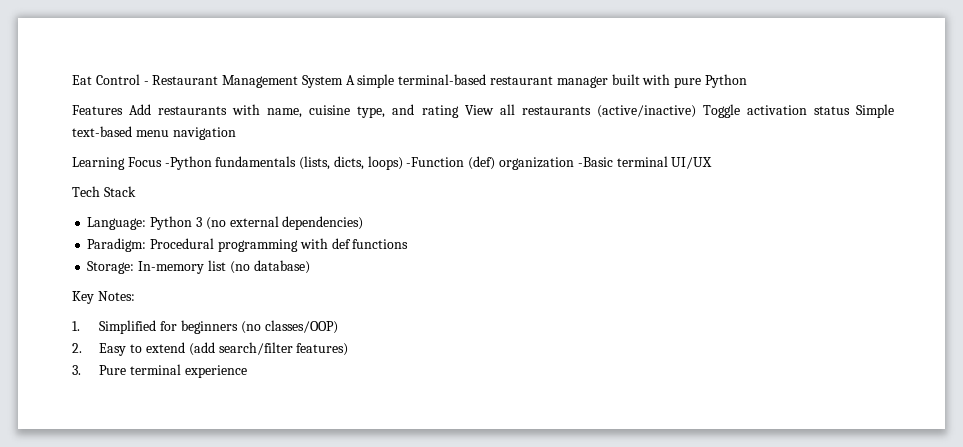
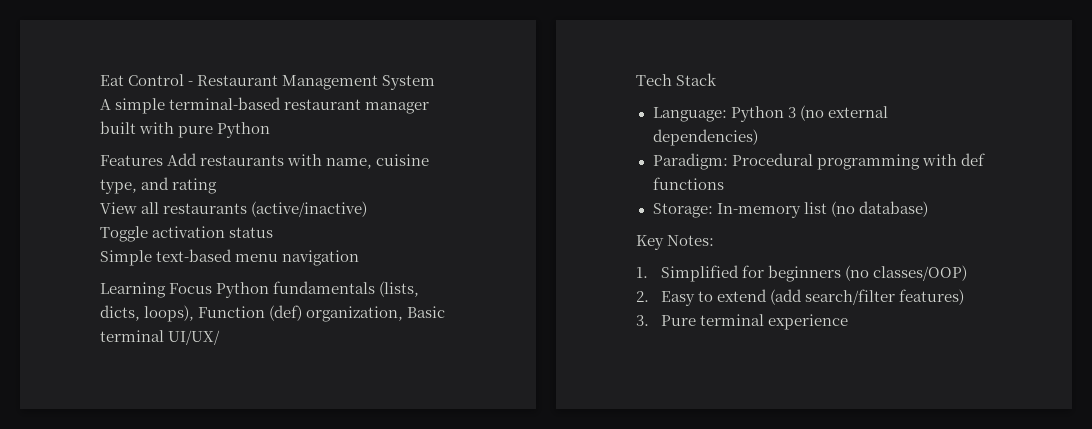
(343, 81) none -> (436, 82) //
(459, 111) none -> (218, 186) //
(696, 111) none -> (368, 209) //
(850, 110) none -> (274, 232) //
[164,156,212,170] -Python -> [216,282,270,298] Python
[367,156,713,170] loops) -Function (def) organization -Basic terminal UI/UX -> [144,305,446,322] [100,330,221,345] loops), Function (def) organization, Basic terminal UI/UX/

